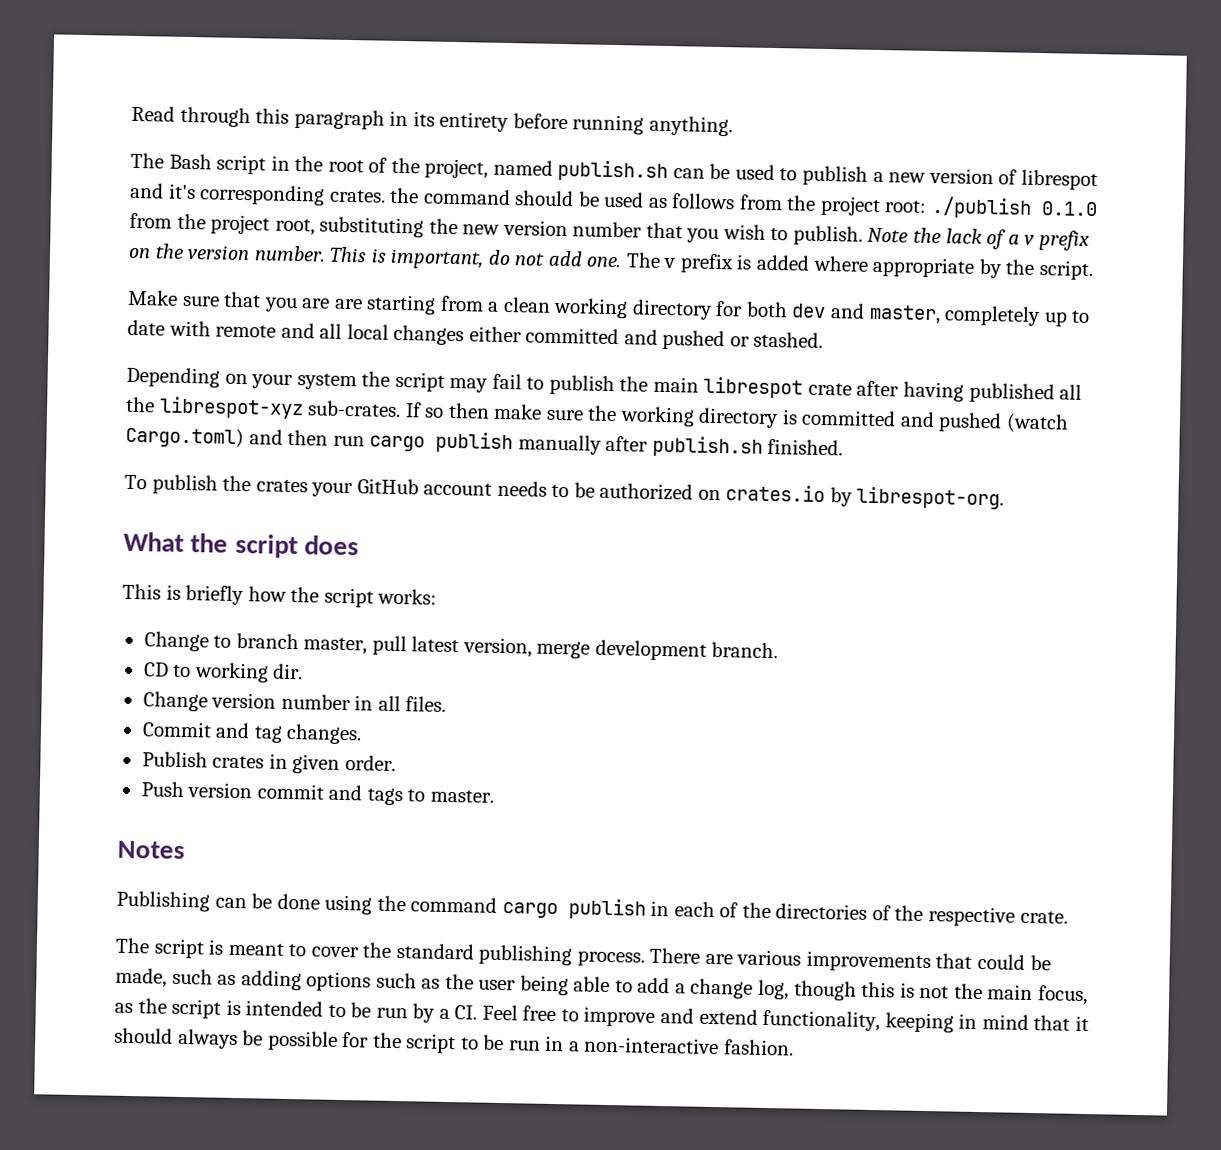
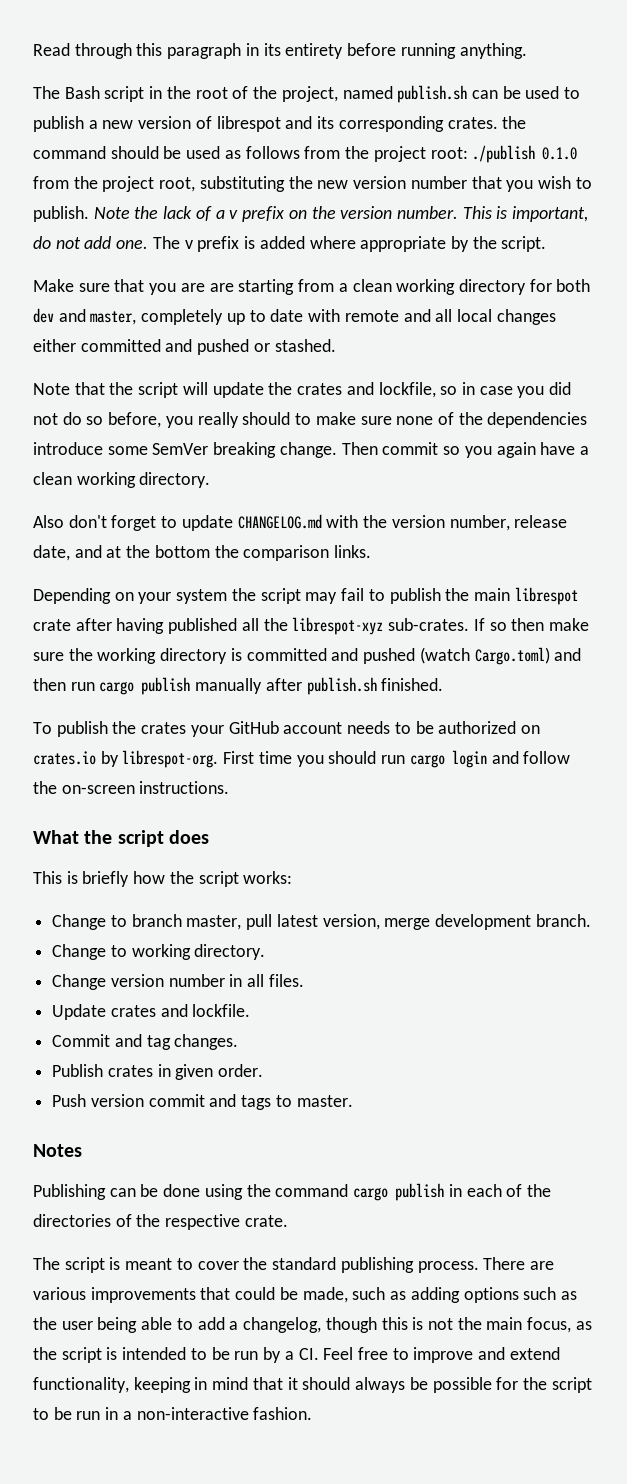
[168,183,196,200] it's -> [317,116,335,129] its
(824, 339) none -> [33,382,572,398] [33,412,588,428] [33,442,589,458] [33,472,211,488] [33,514,568,531] [33,545,372,561] // Note that the script will update the crates and lockfile, so in case you did not do so before, you really should to make sure none of the dependencies introduce some SemVer breaking change. Then commit so you again have a clean working directory. // Also don't forget to update CHANGELOG.md with the version number, release date, and at the bottom the comparison links.
(1005, 498) none -> [223,750,571,768] [33,781,230,794] First time you should run cargo login and follow the on-screen instructions.
[143,662,169,677] CD -> [52,944,107,960] Change
[272,663,304,680] dir. -> [194,944,266,960] directory.
(447, 704) none -> [52,1004,251,1020] // Update crates and lockfile.
[690,978,790,1000] change log, -> [243,1317,322,1333] changelog,

